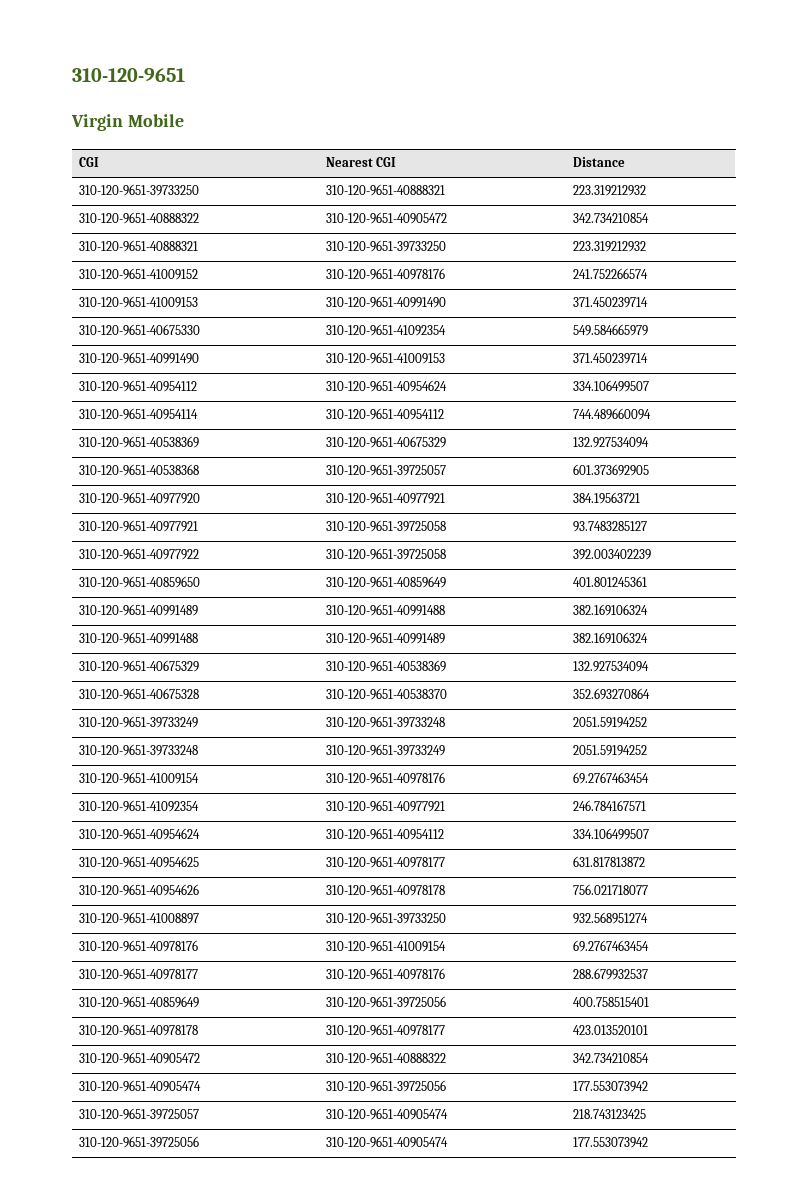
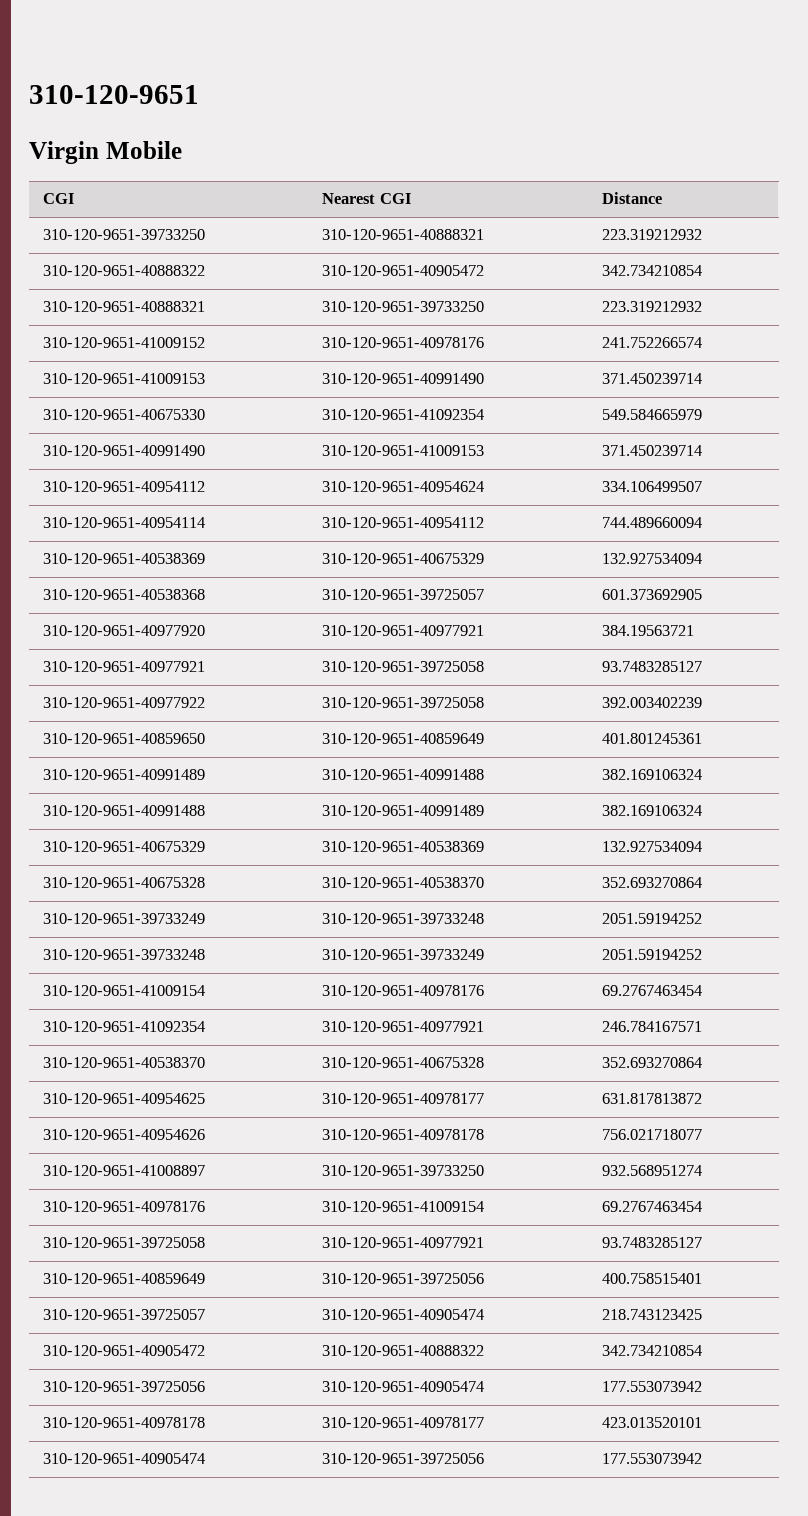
[78,828,200,840] [325,828,444,840] [572,828,649,840] 310-120-9651-40954624 | 310-120-9651-40954112 | 334.106499507 -> [43,1057,206,1068] [322,1057,485,1068] [602,1057,703,1068] 310-120-9651-40538370 | 310-120-9651-40675328 | 352.693270864
[78,968,198,980] [325,968,445,980] [572,968,648,980] 310-120-9651-40978177 | 310-120-9651-40978176 | 288.679932537 -> [43,1237,206,1248] [322,1237,485,1248] [602,1237,703,1248] 310-120-9651-39725058 | 310-120-9651-40977921 | 93.7483285127
[78,1024,198,1036] [325,1024,445,1036] [572,1025,648,1035] 310-120-9651-40978178 | 310-120-9651-40978177 | 423.013520101 -> [43,1309,206,1320] [322,1309,485,1320] [602,1309,703,1320] 310-120-9651-39725057 | 310-120-9651-40905474 | 218.743123425
[78,1080,201,1092] [325,1080,446,1092] [572,1081,648,1092] [78,1108,199,1120] [325,1108,448,1120] [572,1109,646,1119] [78,1136,199,1148] [325,1136,448,1148] 310-120-9651-40905474 | 310-120-9651-39725056 | 177.553073942 // 310-120-9651-39725057 | 310-120-9651-40905474 | 218.743123425 // 310-120-9651-39725056 | 310-120-9651-40905474 -> [43,1381,206,1392] [322,1381,485,1392] [602,1381,703,1392] [43,1417,206,1428] [322,1417,485,1428] [602,1417,703,1428] [43,1453,206,1464] [322,1453,485,1464] 310-120-9651-39725056 | 310-120-9651-40905474 | 177.553073942 // 310-120-9651-40978178 | 310-120-9651-40978177 | 423.013520101 // 310-120-9651-40905474 | 310-120-9651-39725056

